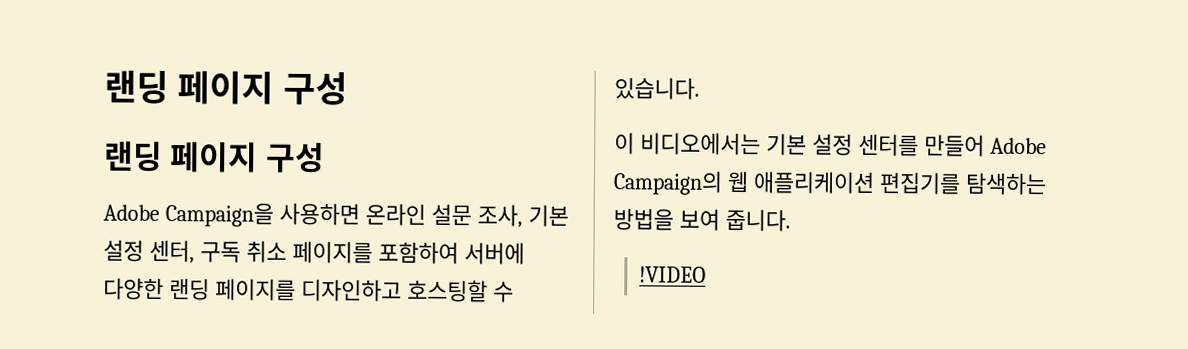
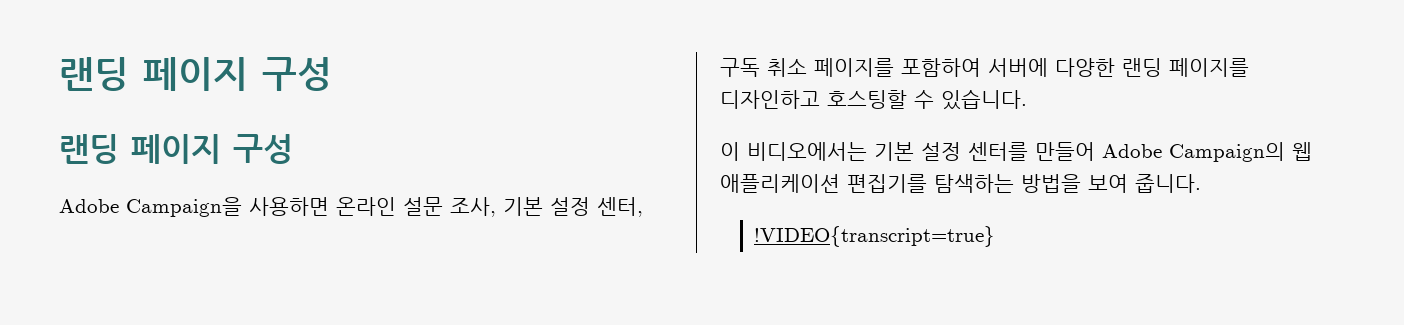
[639,266,707,283] !VIDEO -> [754,226,996,247] !VIDEO{transcript=true}

